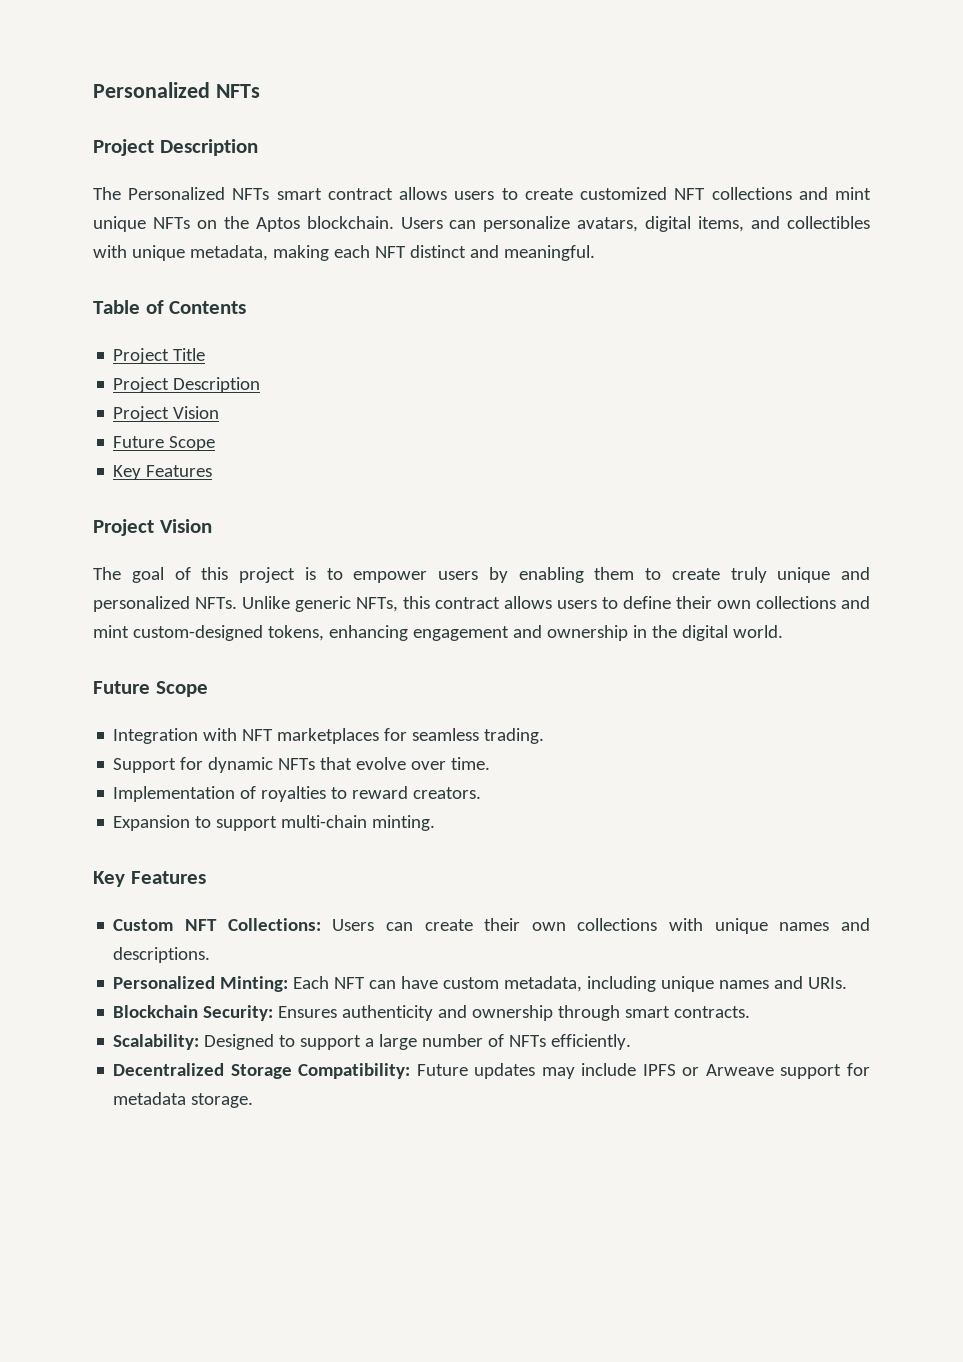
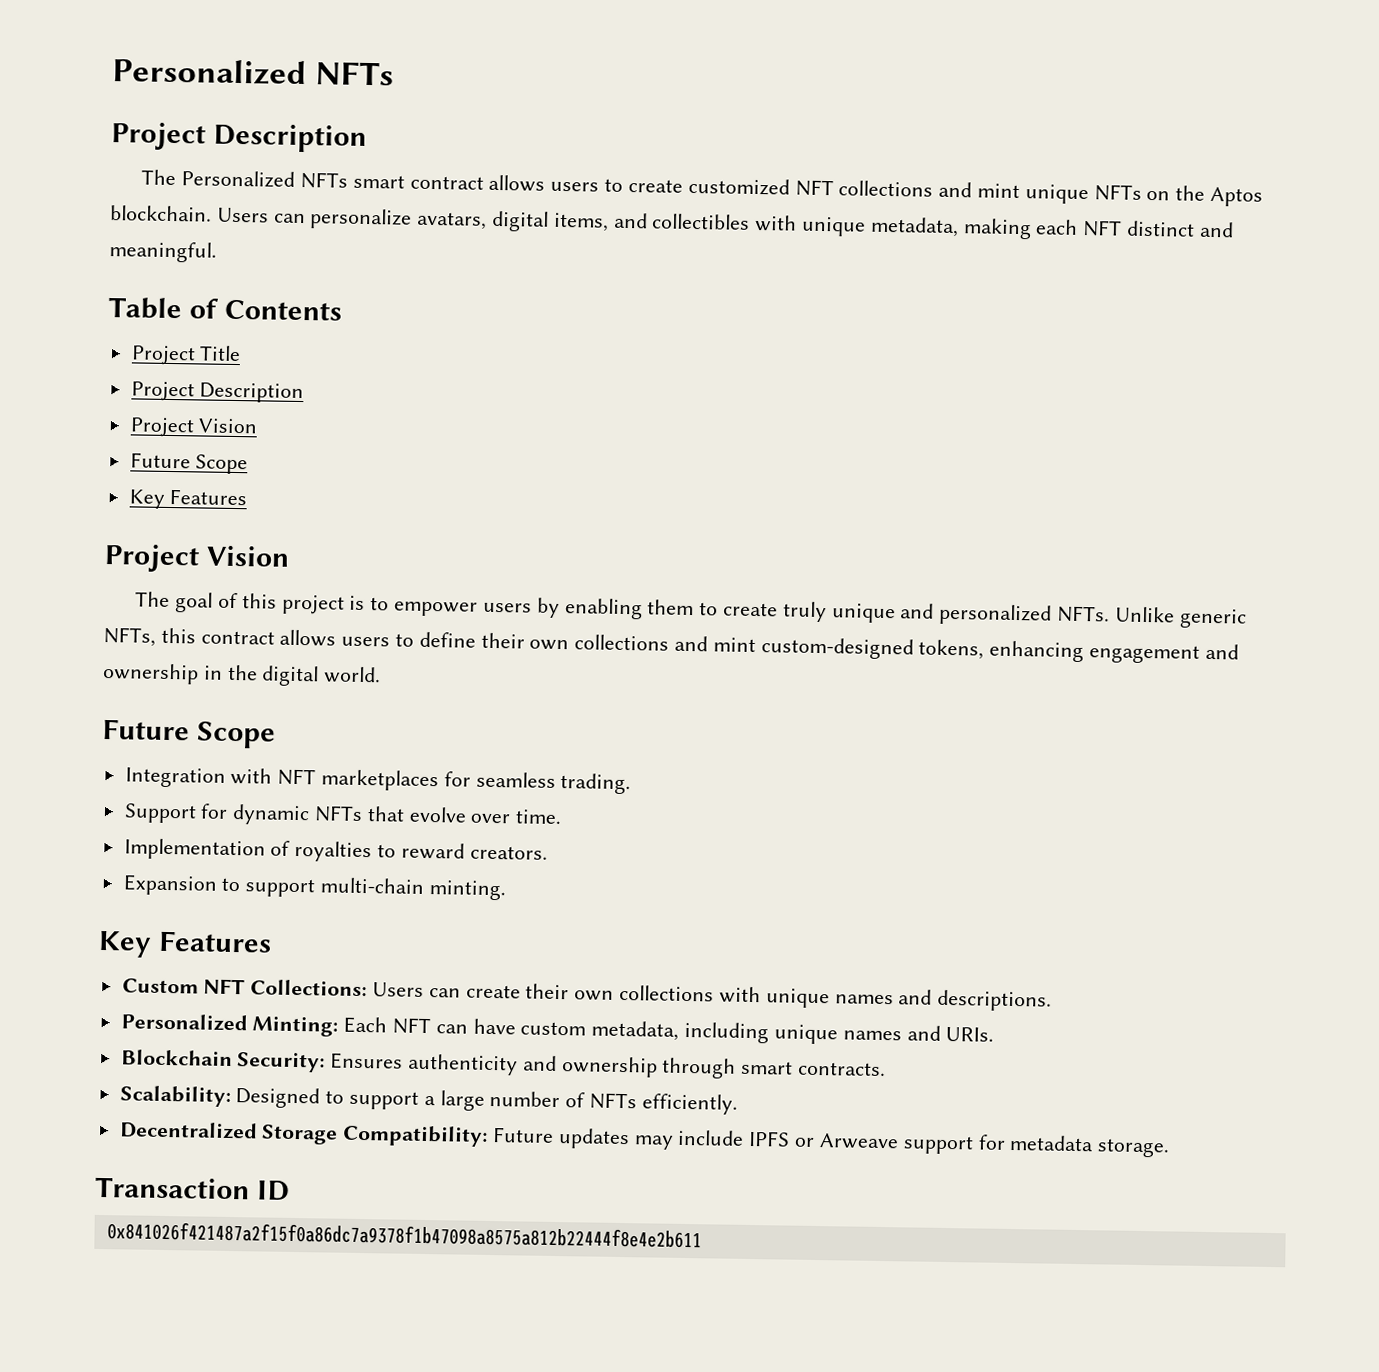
(254, 1100) none -> [95,1176,290,1201] [106,1221,702,1249] // Transaction ID // 0x841026f421487a2f15f0a86dc7a9378f1b47098a8575a812b22444f8e4e2b611

